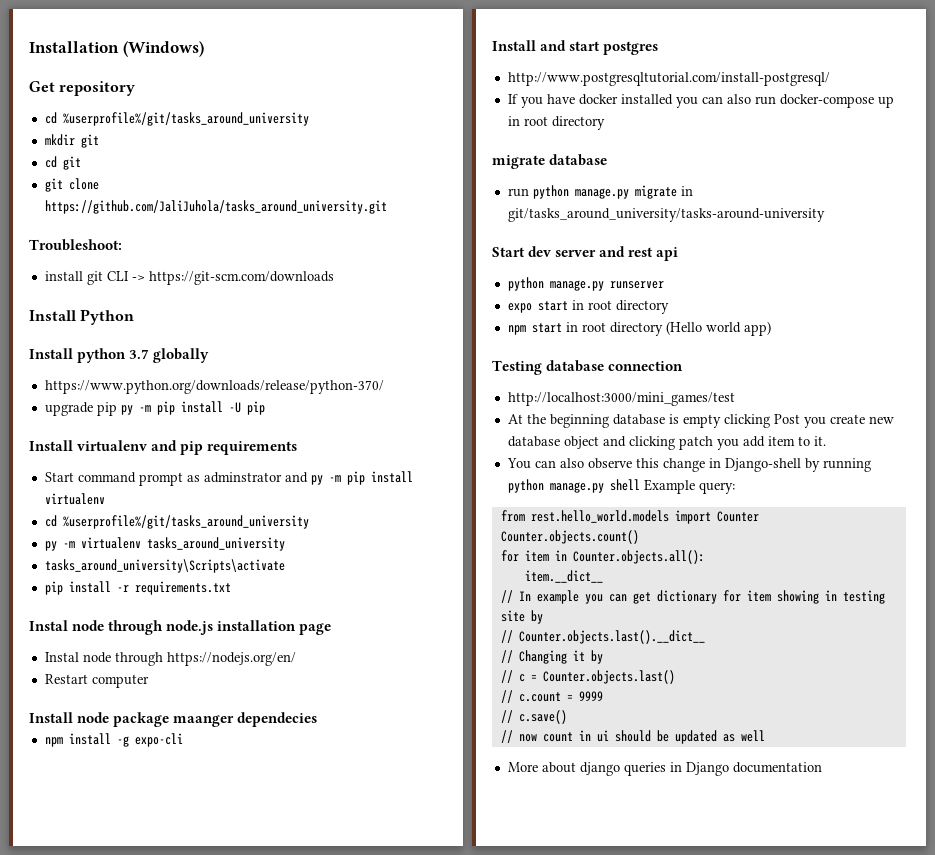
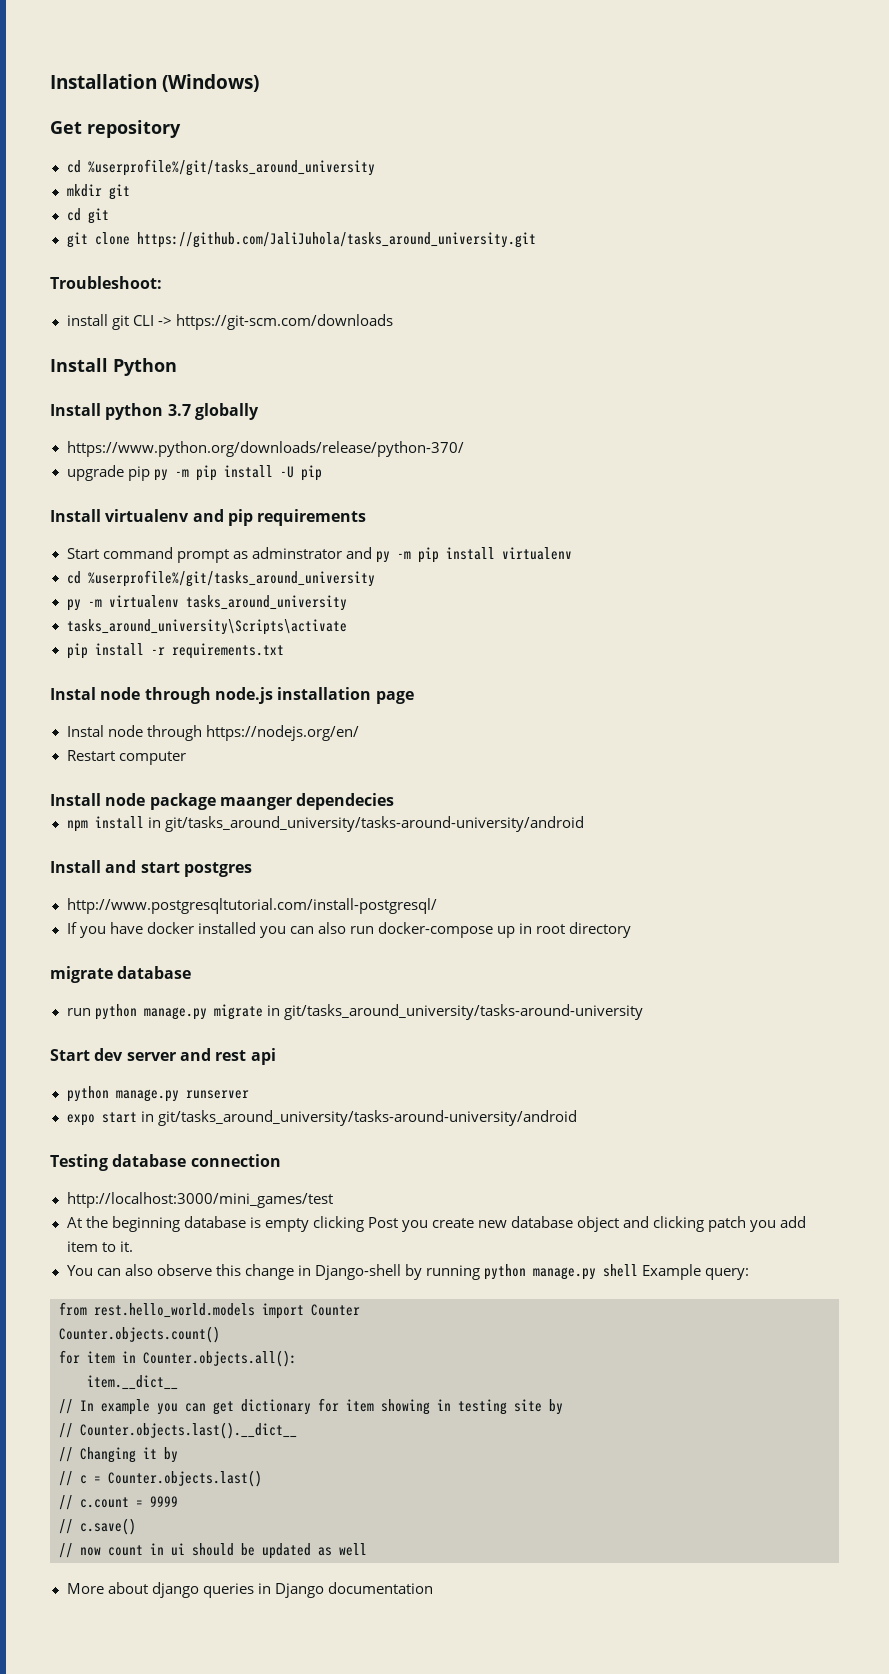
[116,733,183,747] -g expo-cli -> [147,816,584,832] in git/tasks_around_university/tasks-around-university/android
[587,300,669,314] [507,321,771,336] root directory // npm start in root directory (Hello world app) -> [157,1110,577,1126] git/tasks_around_university/tasks-around-university/android

